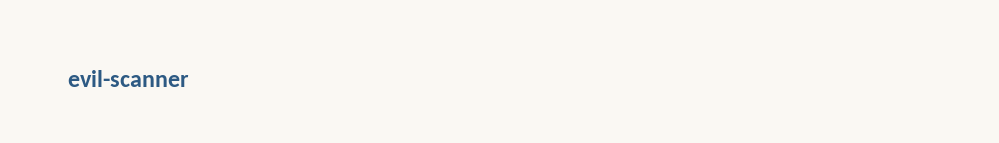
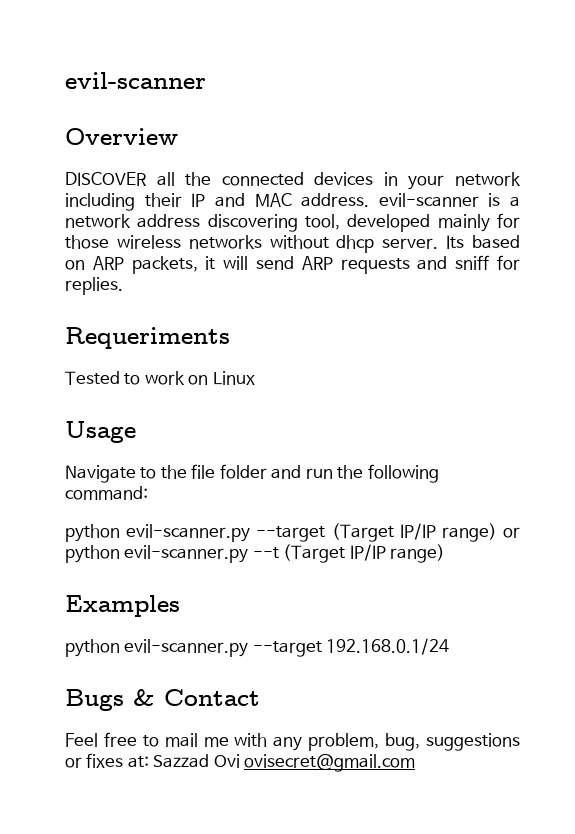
[68,70,189,87] evil-scanner -> [65,72,206,89] [65,128,178,145] [65,172,521,190] [65,193,520,211] [65,213,520,232] [65,235,520,253] [65,255,520,274] [65,277,123,295] [65,327,230,349] [65,371,255,385] [65,421,136,443] [65,464,439,483] [65,486,148,500] [65,523,520,542] [65,544,446,563] [65,595,180,617] [65,638,450,657] [65,689,260,711] [65,732,520,751] [65,753,416,772] evil-scanner // Overview // DISCOVER all the connected devices in your network including their IP and MAC address. evil-scanner is a network address discovering tool, developed mainly for those wireless networks without dhcp server. Its based on ARP packets, it will send ARP requests and sniff for replies. // Requeriments // Tested to work on Linux // Usage // Navigate to the file folder and run the following command: // python evil-scanner.py --target (Target IP/IP range) or python evil-scanner.py --t (Target IP/IP range) // Examples // python evil-scanner.py --target 192.168.0.1/24 // Bugs & Contact // Feel free to mail me with any problem, bug, suggestions or fixes at: Sazzad Ovi ovisecret@gmail.com

